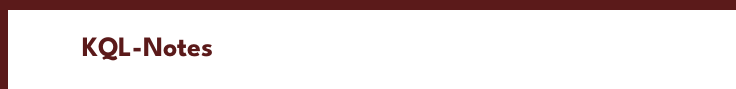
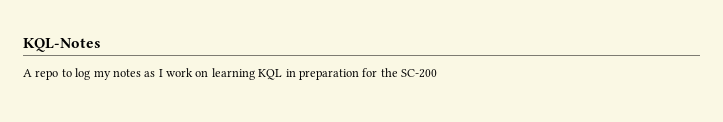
(213, 49) none -> [23,68,437,80] // A repo to log my notes as I work on learning KQL in preparation for the SC-200

